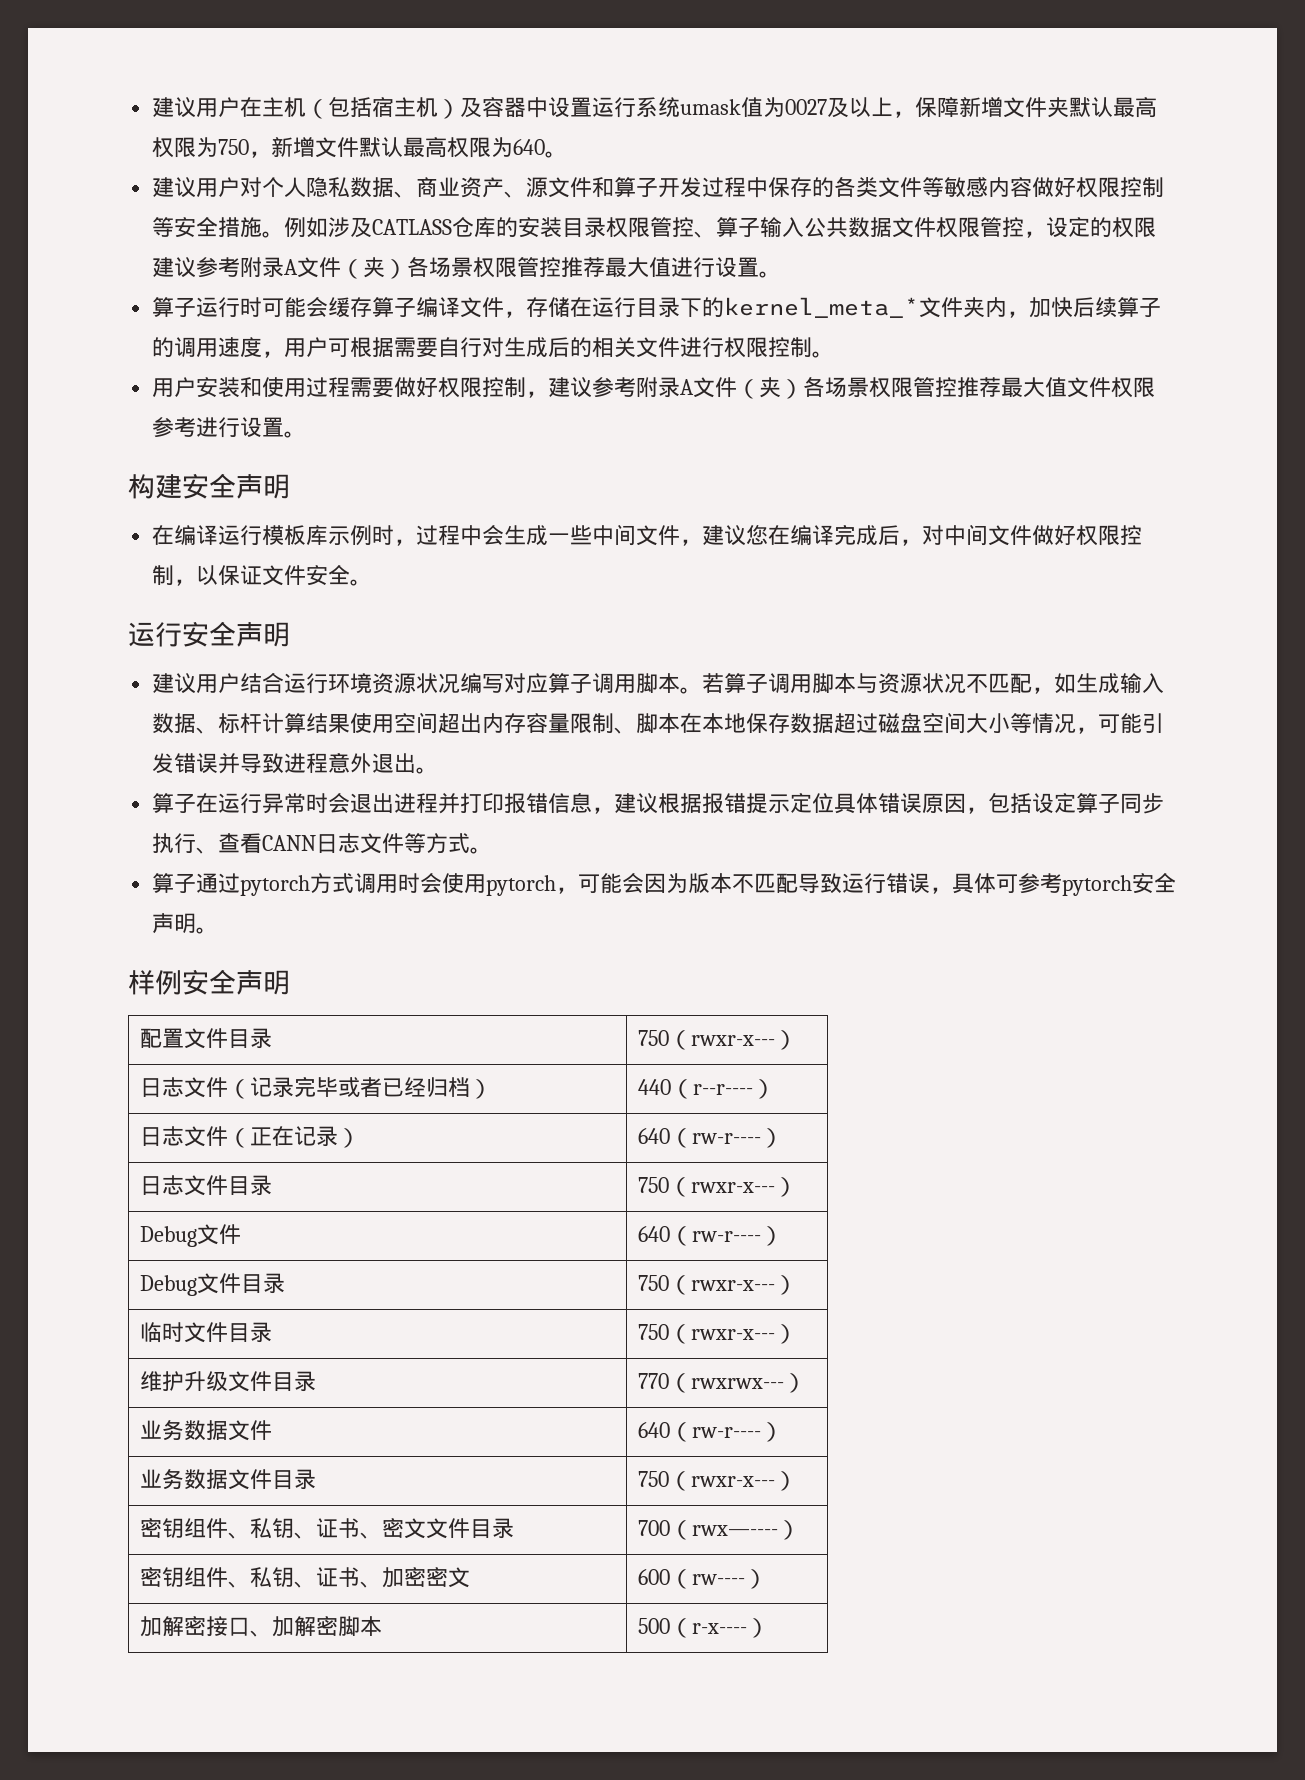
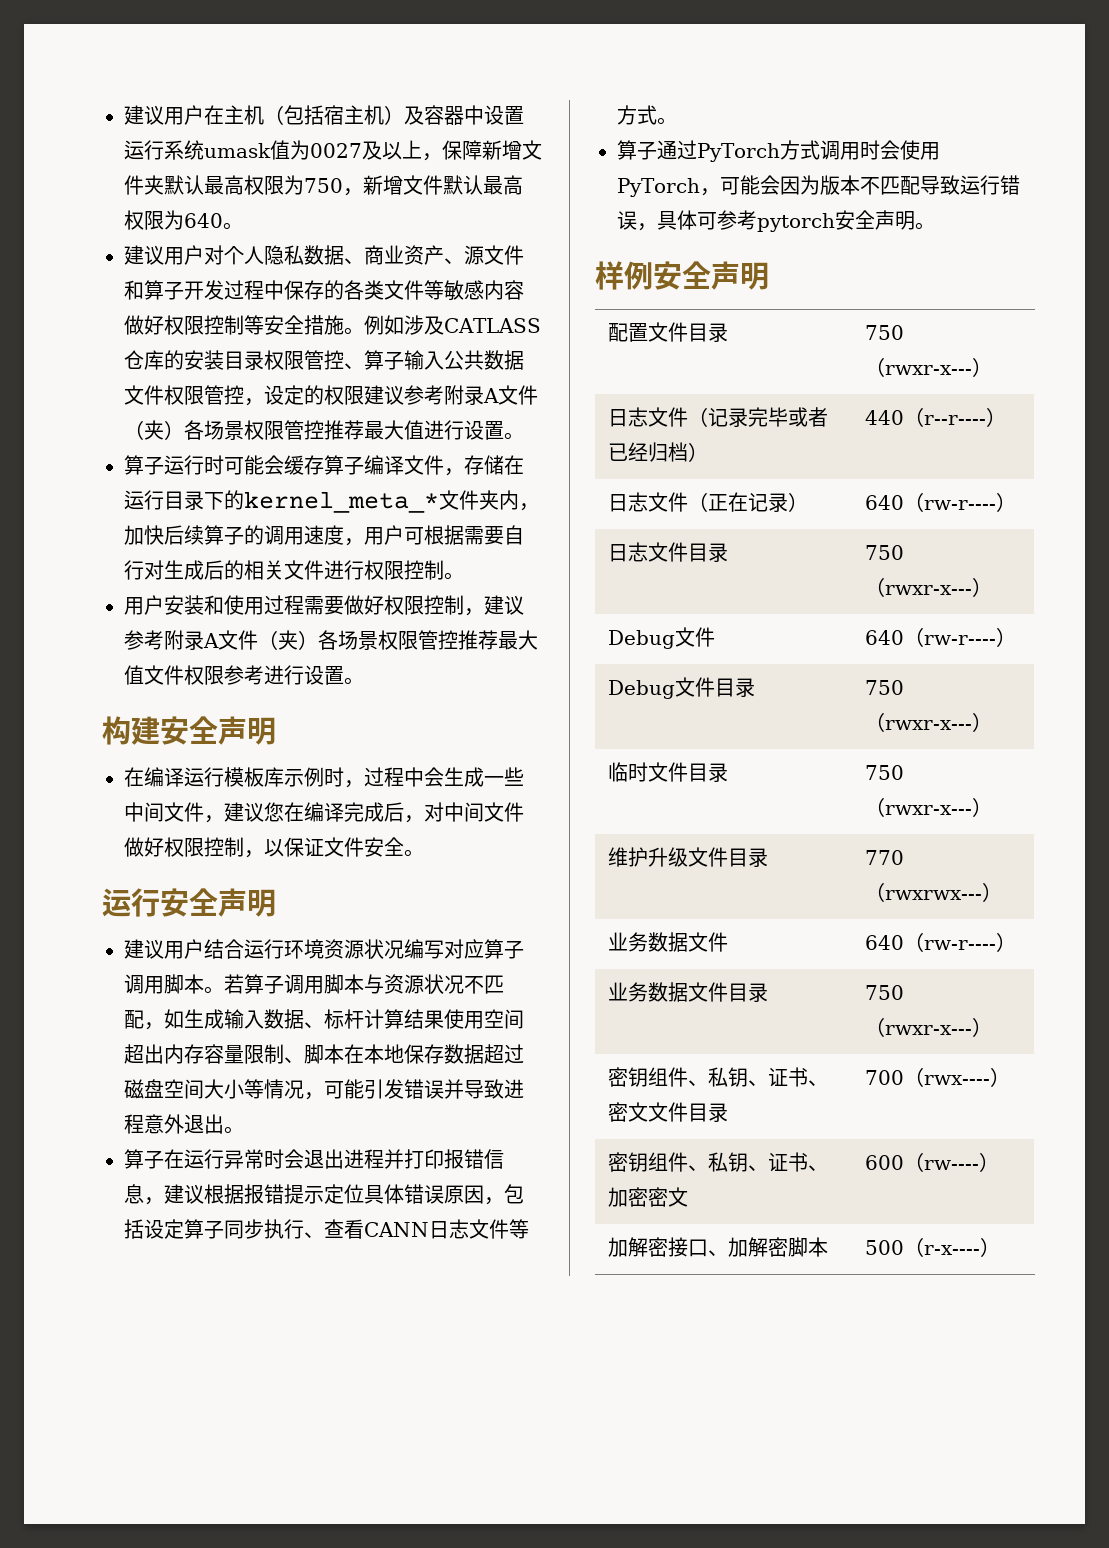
[240,875,311,896] pytorch -> [697,143,780,162] PyTorch
[486,875,557,896] pytorch -> [617,178,700,197] PyTorch
[691,1525,778,1536] rwx—---- -> [924,1075,991,1085] rwx----

